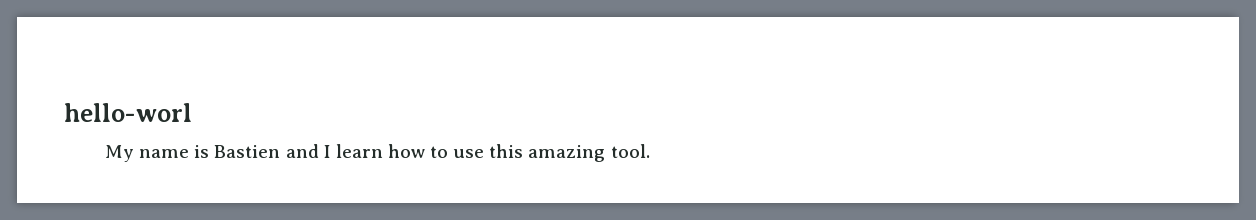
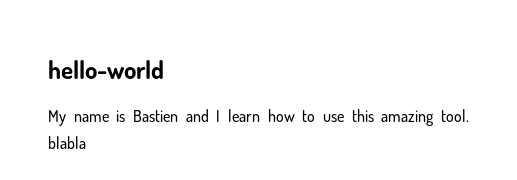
[64,103,192,122] hello-worl -> [48,60,164,79] hello-world
(650, 151) none -> [48,136,86,149] blabla

